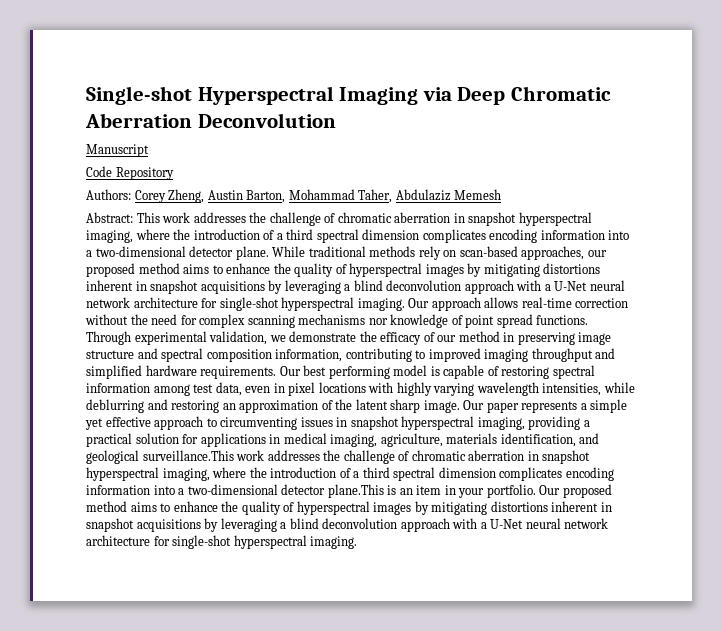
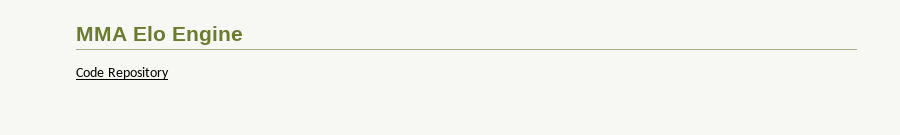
[86,86,611,105] [85,113,336,128] [86,144,149,157] [86,166,174,180] [86,189,502,203] [86,212,592,226] [86,229,630,243] [86,246,607,260] [86,263,601,277] [86,280,625,294] [86,297,629,311] [85,314,589,328] [86,331,612,345] [86,348,616,362] [86,365,595,379] [86,382,635,396] [86,399,628,413] [85,416,590,430] [86,433,600,447] [86,450,591,464] [86,467,614,481] [86,484,612,498] [86,501,612,515] [86,518,609,532] [86,535,358,549] Single-shot Hyperspectral Imaging via Deep Chromatic Aberration Deconvolution // Manuscript // Code Repository // Authors: Corey Zheng, Austin Barton, Mohammad Taher, Abdulaziz Memesh // Abstract: This work addresses the challenge of chromatic aberration in snapshot hyperspectral imaging, where the introduction of a third spectral dimension complicates encoding information into a two-dimensional detector plane. While traditional methods rely on scan-based approaches, our proposed method aims to enhance the quality of hyperspectral images by mitigating distortions inherent in snapshot acquisitions by leveraging a blind deconvolution approach with a U-Net neural network architecture for single-shot hyperspectral imaging. Our approach allows real-time correction without the need for complex scanning mechanisms nor knowledge of point spread functions. Through experimental validation, we demonstrate the efficacy of our method in preserving image structure and spectral composition information, contributing to improved imaging throughput and simplified hardware requirements. Our best performing model is capable of restoring spectral information among test data, even in pixel locations with highly varying wavelength intensities, while deblurring and restoring an approximation of the latent sharp image. Our paper represents a simple yet effective approach to circumventing issues in snapshot hyperspectral imaging, providing a practical solution for applications in medical imaging, agriculture, materials identification, and geological surveillance.This work addresses the challenge of chromatic aberration in snapshot hyperspectral imaging, where the introduction of a third spectral dimension complicates encoding information into a two-dimensional detector plane.This is an item in your portfolio. Our proposed method aims to enhance the quality of hyperspectral images by mitigating distortions inherent in snapshot acquisitions by leveraging a blind deconvolution approach with a U-Net neural network architecture for single-shot hyperspectral imaging. -> [76,26,243,45] [76,67,169,79] MMA Elo Engine // Code Repository

